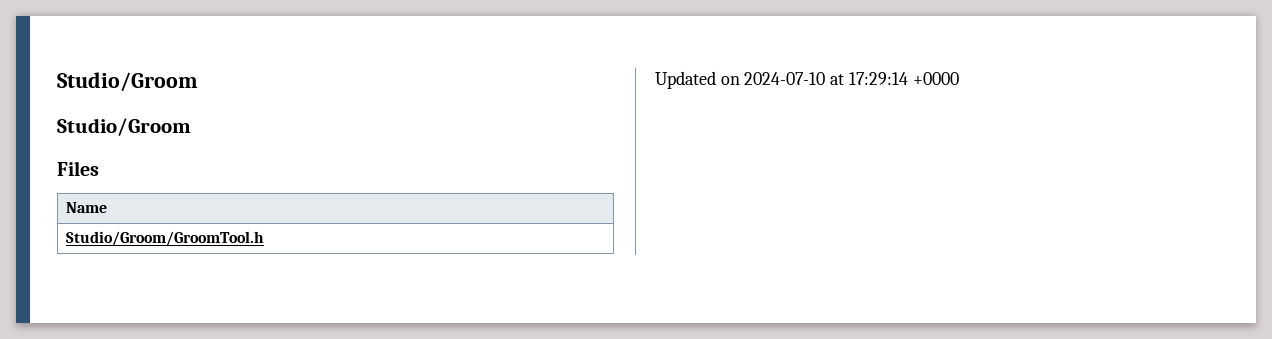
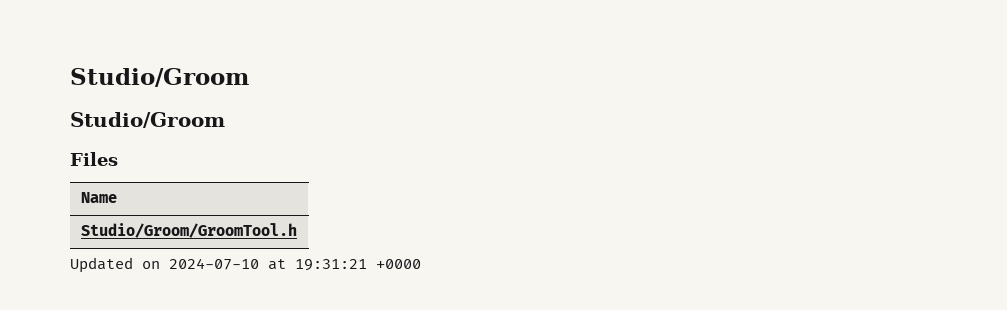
[848,72,908,85] 17:29:14 -> [295,259,367,271] 19:31:21

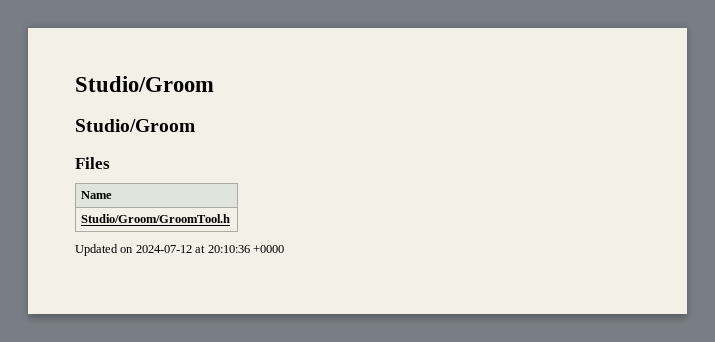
[169,258,367,271] 2024-07-10 at 19:31:21 -> [135,245,250,253] 2024-07-12 at 20:10:36

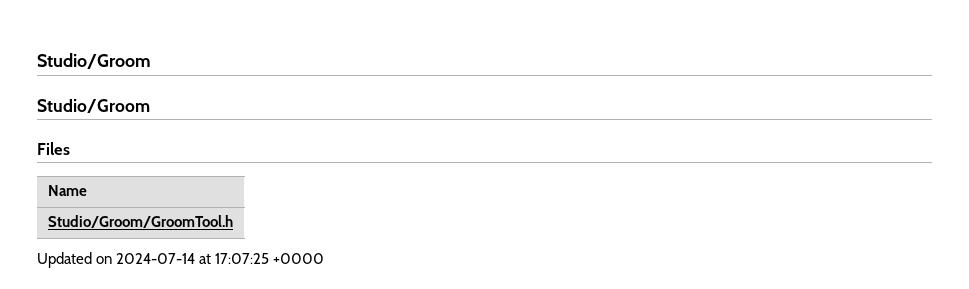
[135,245,250,253] 2024-07-12 at 20:10:36 -> [116,253,270,264] 2024-07-14 at 17:07:25

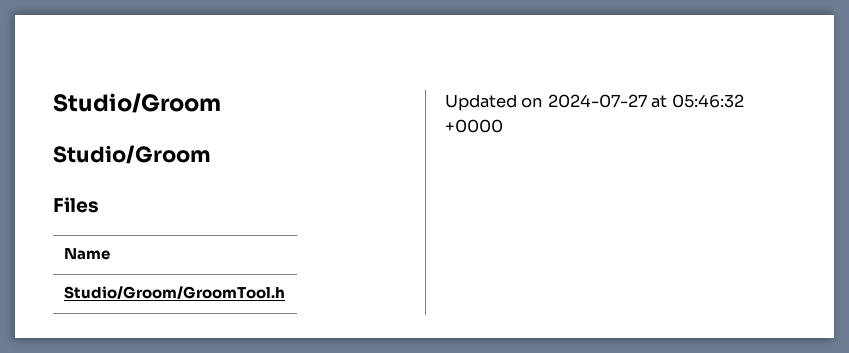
[116,253,270,264] 2024-07-14 at 17:07:25 -> [547,94,744,108] 2024-07-27 at 05:46:32

